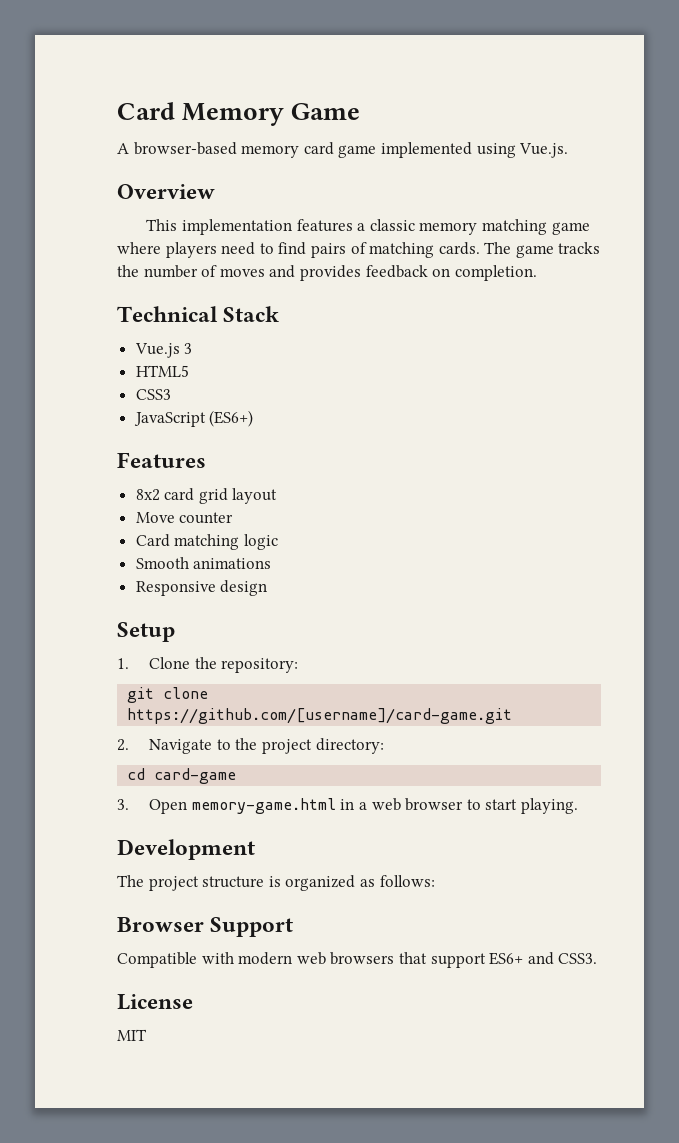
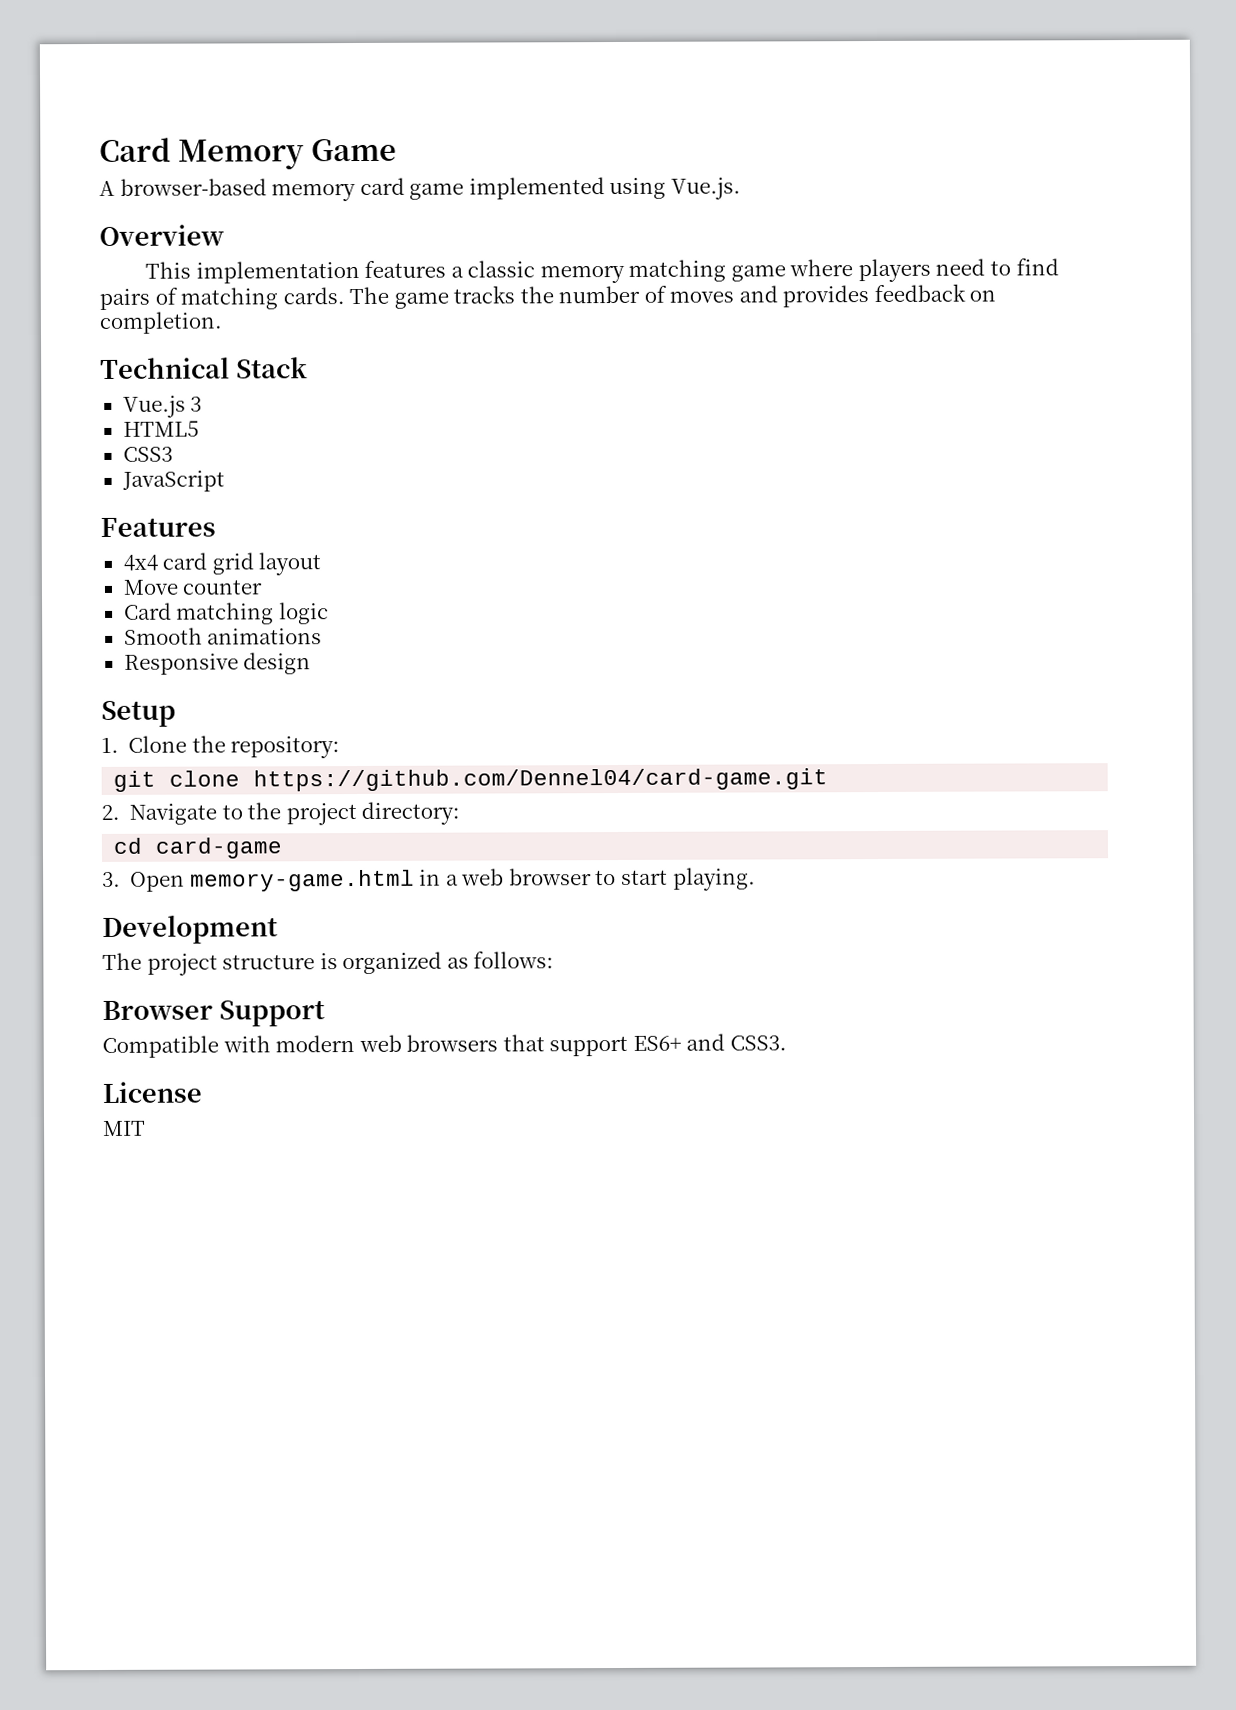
[209,410,254,427] (ES6+) -> (225, 481) none
[135,489,160,501] 8x2 -> [122,554,158,571] 4x4
[127,708,513,724] https://github.com/[username]/card-game.git -> [253,768,829,792] https://github.com/Dennel04/card-game.git

